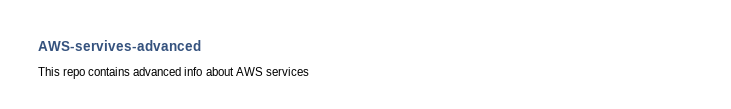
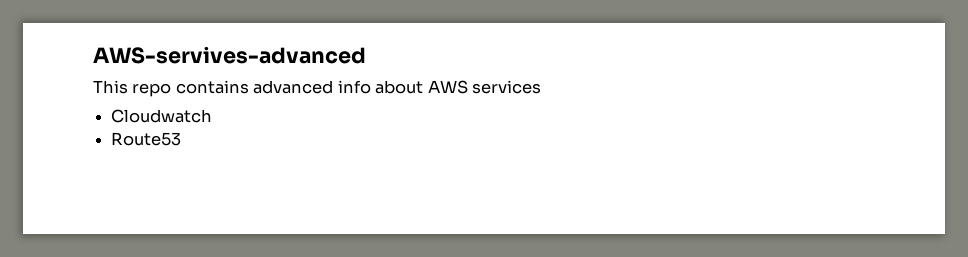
(309, 71) none -> [111,109,213,123] [111,132,182,146] // Cloudwatch // Route53

